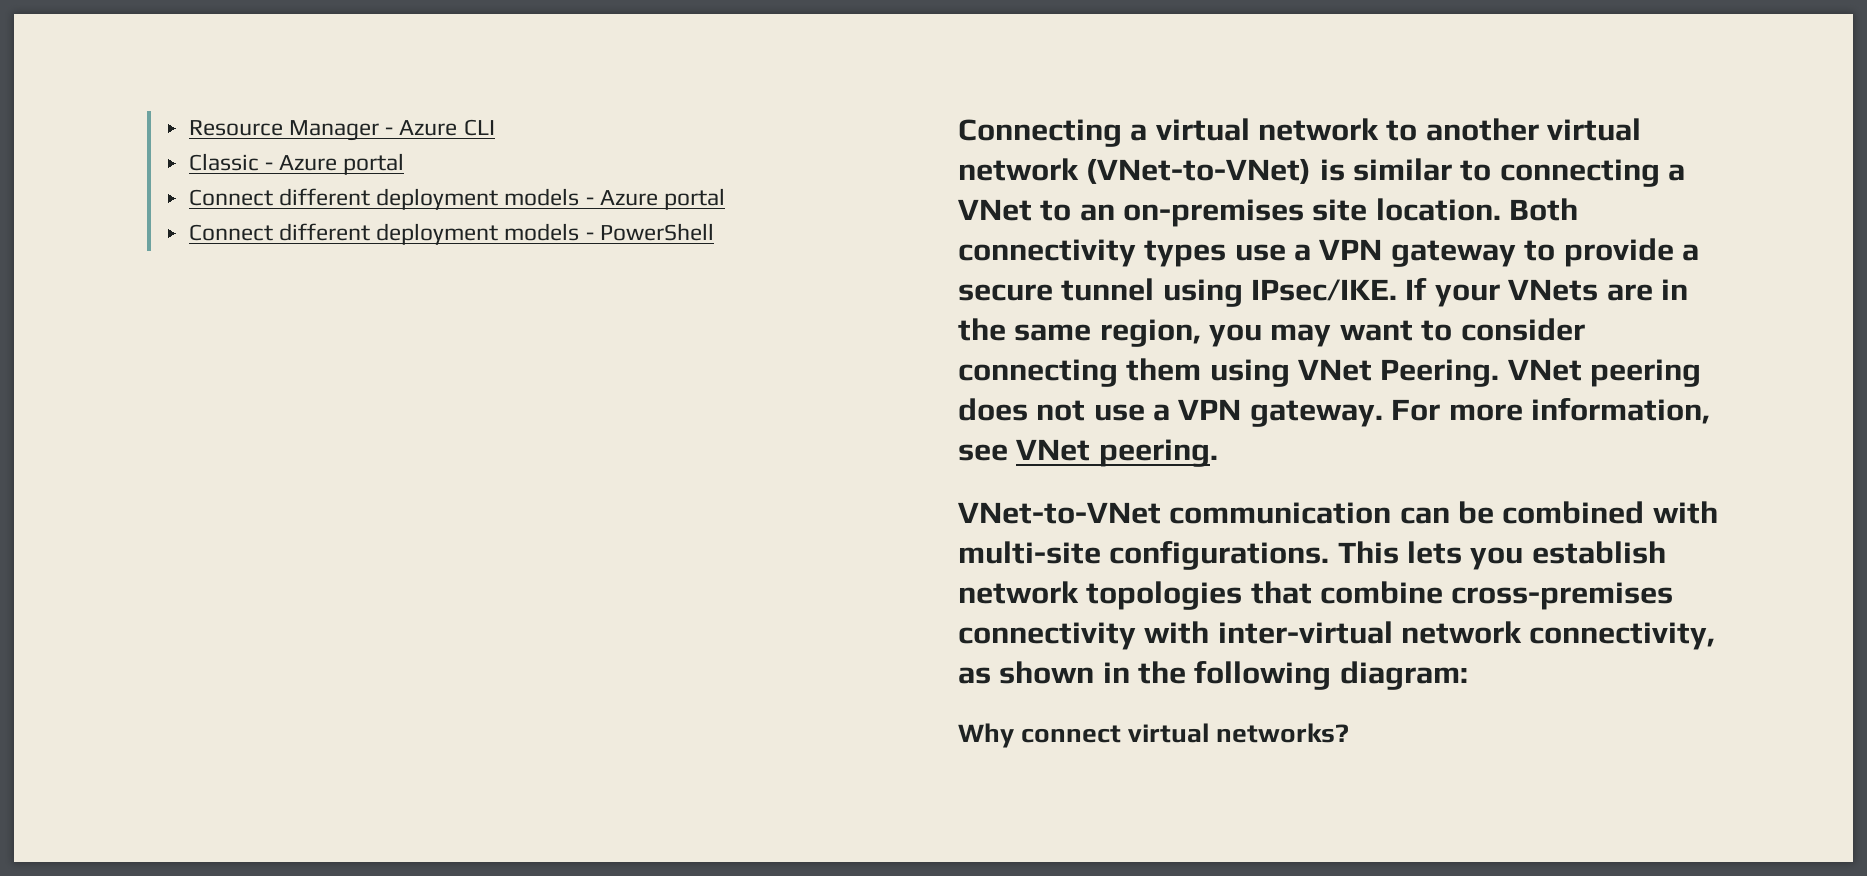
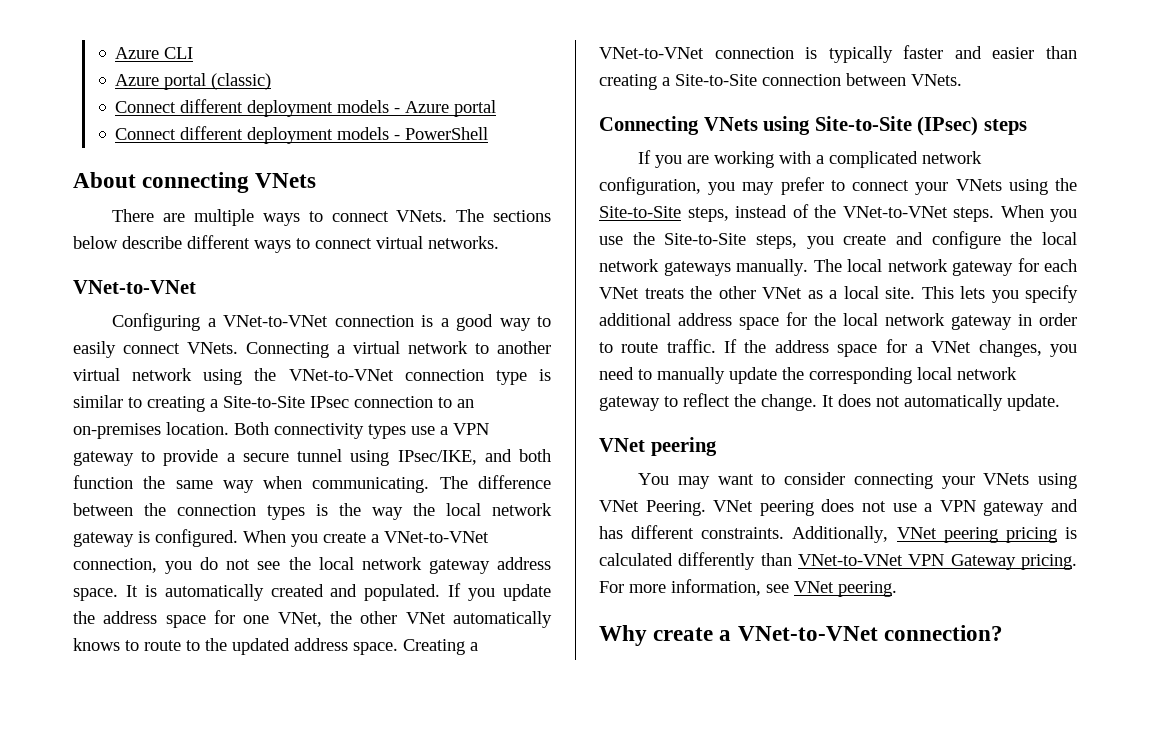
[188,120,394,141] Resource Manager - -> (115, 53) none
[188,153,405,175] Classic - Azure portal -> [115,73,272,90] Azure portal (classic)
(714, 232) none -> [73,172,317,193] [112,209,551,226] [73,235,499,253] [73,280,196,294] [112,313,551,331] [73,341,238,358] About connecting VNets // There are multiple ways to connect VNets. The sections below describe different ways to connect virtual networks. // VNet-to-VNet // Configuring a VNet-to-VNet connection is a good way to easily connect VNets.
[1086,158,1686,187] [958,199,1032,221] (VNet-to-VNet) is similar to connecting a VNet -> [203,368,551,385] [73,395,433,412] using the VNet-to-VNet connection type is similar to creating a Site-to-Site IPsec connection
[1312,199,1368,221] site -> (161, 431) none
[1251,278,1688,307] [958,318,1263,347] IPsec/IKE. If your VNets are in the same region, you -> [397,449,551,465] [73,475,551,493] [73,503,552,520] [73,529,489,547] [73,557,551,574] [73,583,552,601] [73,610,552,628] [73,638,478,655] [599,45,1077,63] [599,73,962,90] [599,116,1027,136] [638,150,983,168] [599,177,1077,195] [599,204,1077,222] [599,231,1077,249] [599,258,1077,276] [599,285,1078,303] [599,312,1077,330] [599,339,1077,357] [599,367,1017,384] [599,393,1060,411] [599,437,717,456] [638,473,670,485] IPsec/IKE, and both function the same way when communicating. The difference between the connection types is the way the local network gateway is configured. When you create a VNet-to-VNet connection, you do not see the local network gateway address space. It is automatically created and populated. If you update the address space for one VNet, the other VNet automatically knows to route to the updated address space. Creating a VNet-to-VNet connection is typically faster and easier than creating a Site-to-Site connection between VNets. // Connecting VNets using Site-to-Site (IPsec) steps // If you are working with a complicated network configuration, you may prefer to connect your VNets using the Site-to-Site steps, instead of the VNet-to-VNet steps. When you use the Site-to-Site steps, you create and configure the local network gateways manually. The local network gateway for each VNet treats the other VNet as a local site. This lets you specify additional address space for the local network gateway in order to route traffic. If the address space for a VNet changes, you need to manually update the corresponding local network gateway to reflect the change. It does not automatically update. // VNet peering // You
[1126,358,1202,381] them -> [941,473,1030,489] your VNets
[1249,400,1383,427] gateway. -> [983,499,1078,516] [599,525,1077,543] [599,552,1077,570] gateway and has different constraints. Additionally, VNet peering pricing is calculated differently than VNet-to-VNet VPN Gateway pricing.
[958,501,1718,524] [958,541,1666,570] [958,581,1674,610] [958,621,1716,650] [958,661,1468,690] [958,723,1350,748] VNet-to-VNet communication can be combined with multi-site configurations. This lets you establish network topologies that combine cross-premises connectivity with inter-virtual network connectivity, as shown in the following diagram: // Why connect virtual networks? -> [599,625,1003,646] Why create a VNet-to-VNet connection?

